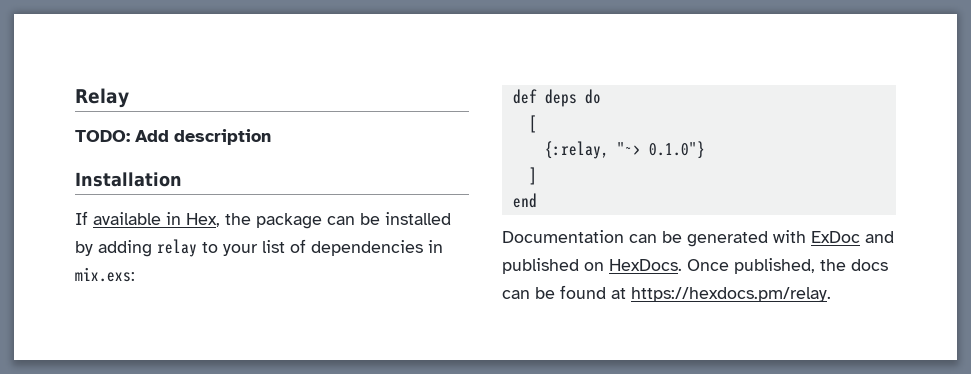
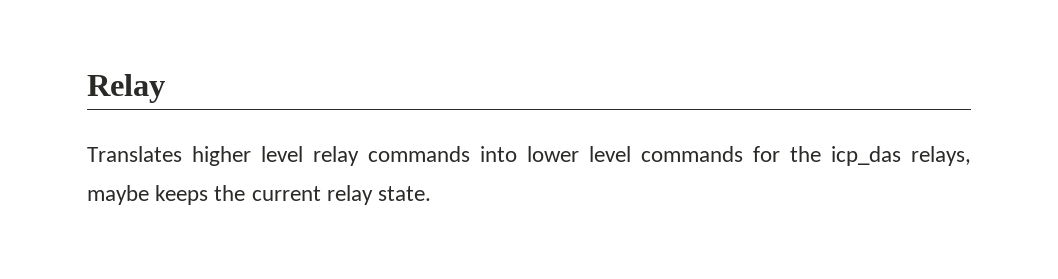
[75,129,271,145] [75,172,182,187] [75,211,451,229] [75,239,443,257] [75,267,135,282] [512,89,601,107] [528,115,537,133] [544,141,705,159] [528,167,537,185] [512,193,537,208] [502,230,894,247] [502,258,888,274] [502,285,831,302] TODO: Add description // Installation // If available in Hex, the package can be installed by adding relay to your list of dependencies in mix.exs: // def deps do // [ // {:relay, "~> 0.1.0"} // ] // end // Documentation can be generated with ExDoc and published on HexDocs. Once published, the docs can be found at https://hexdocs.pm/relay. -> [87,146,971,166] [87,185,432,205] Translates higher level relay commands into lower level commands for the icp_das relays, maybe keeps the current relay state.

